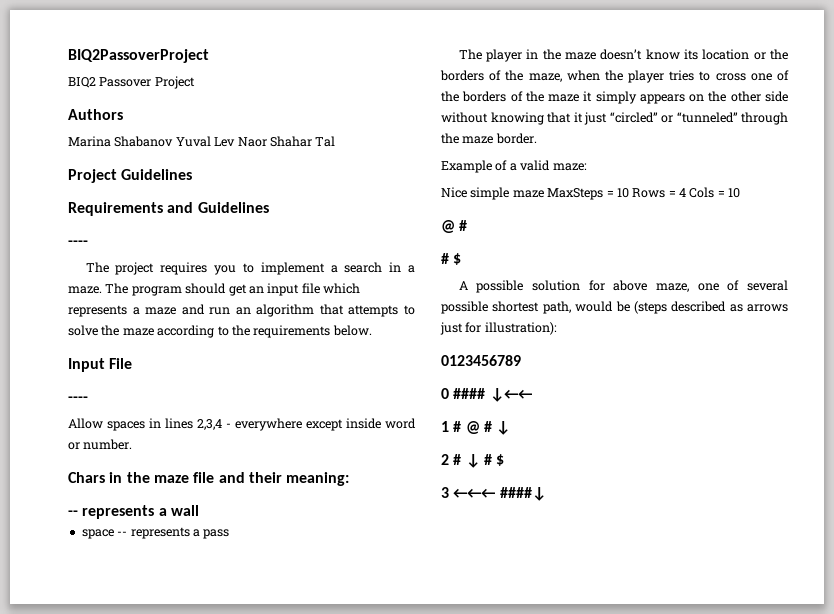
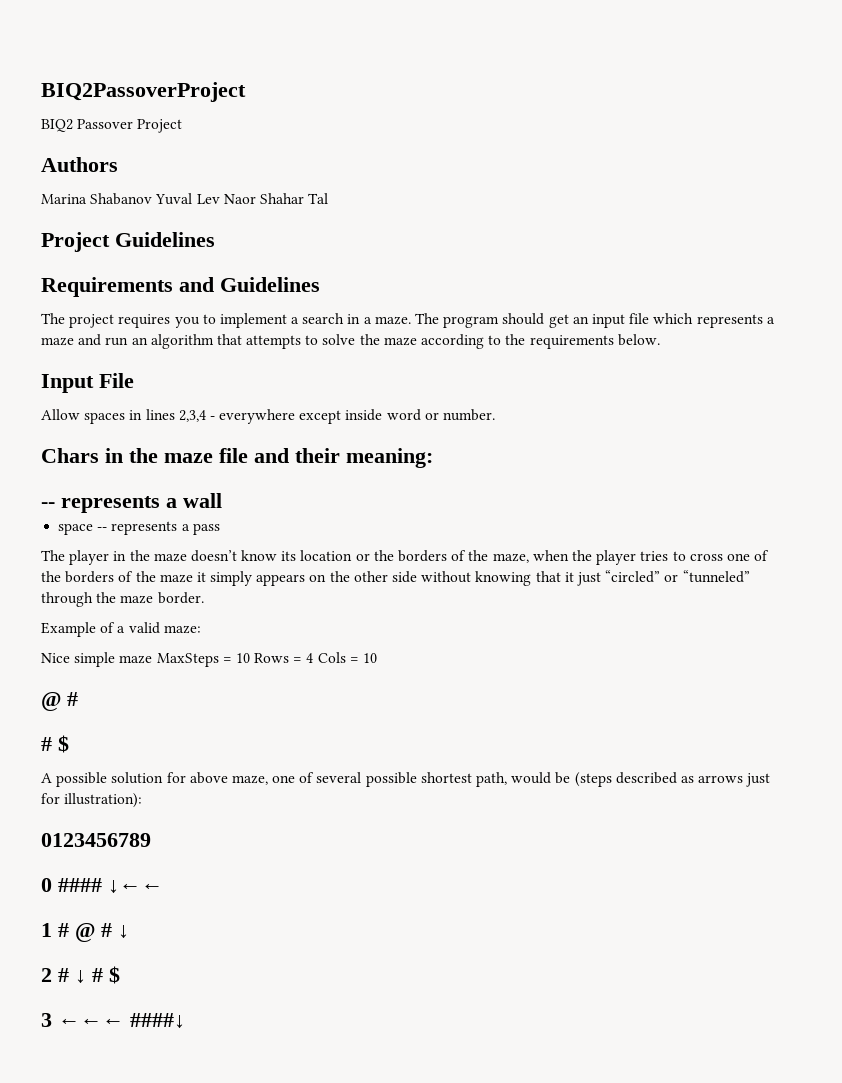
[68,240,88,246] // ---- -> (320, 284) none
[68,396,88,402] // ---- -> (134, 380) none

